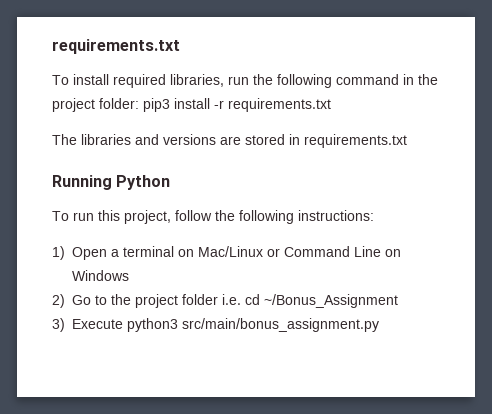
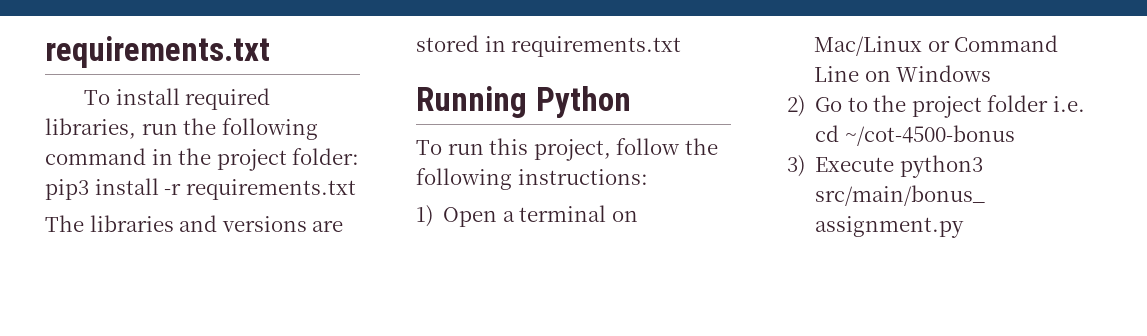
[264,294,398,308] ~/Bonus_Assignment -> [844,125,1015,146] ~/cot-4500-bonus

